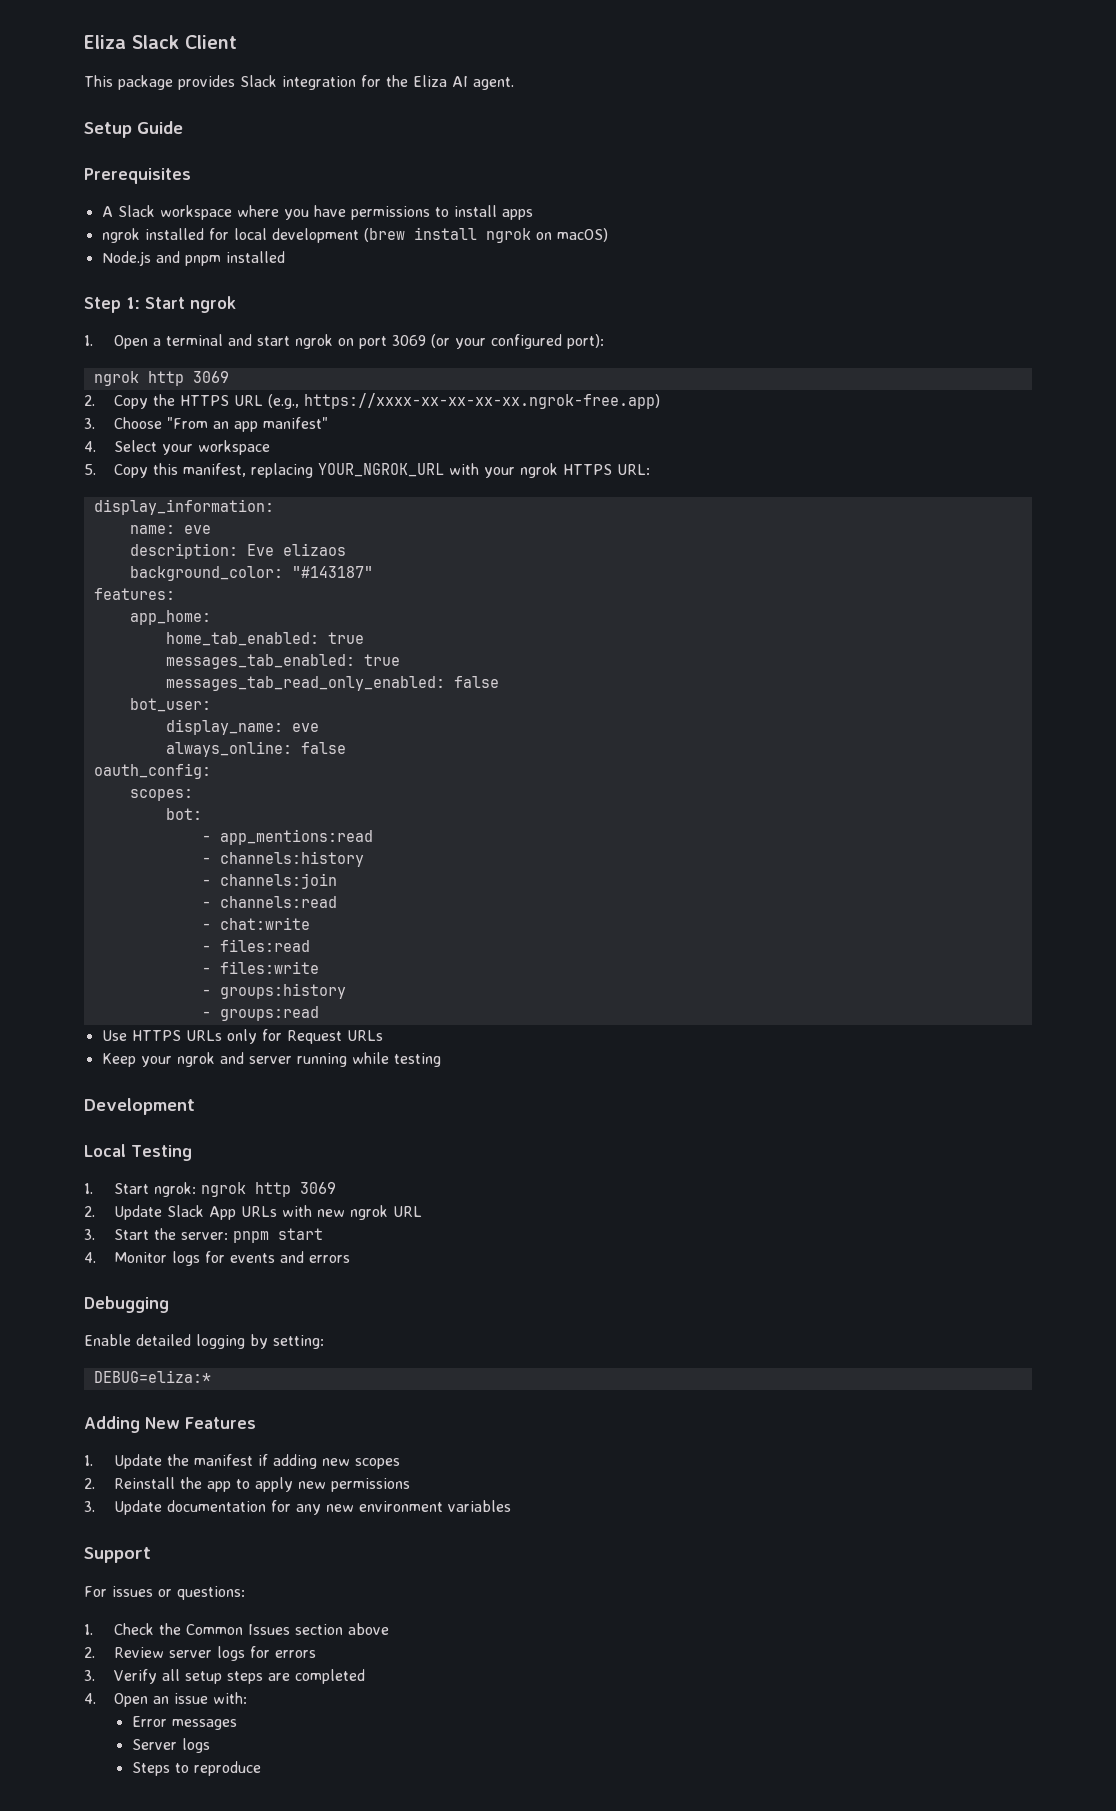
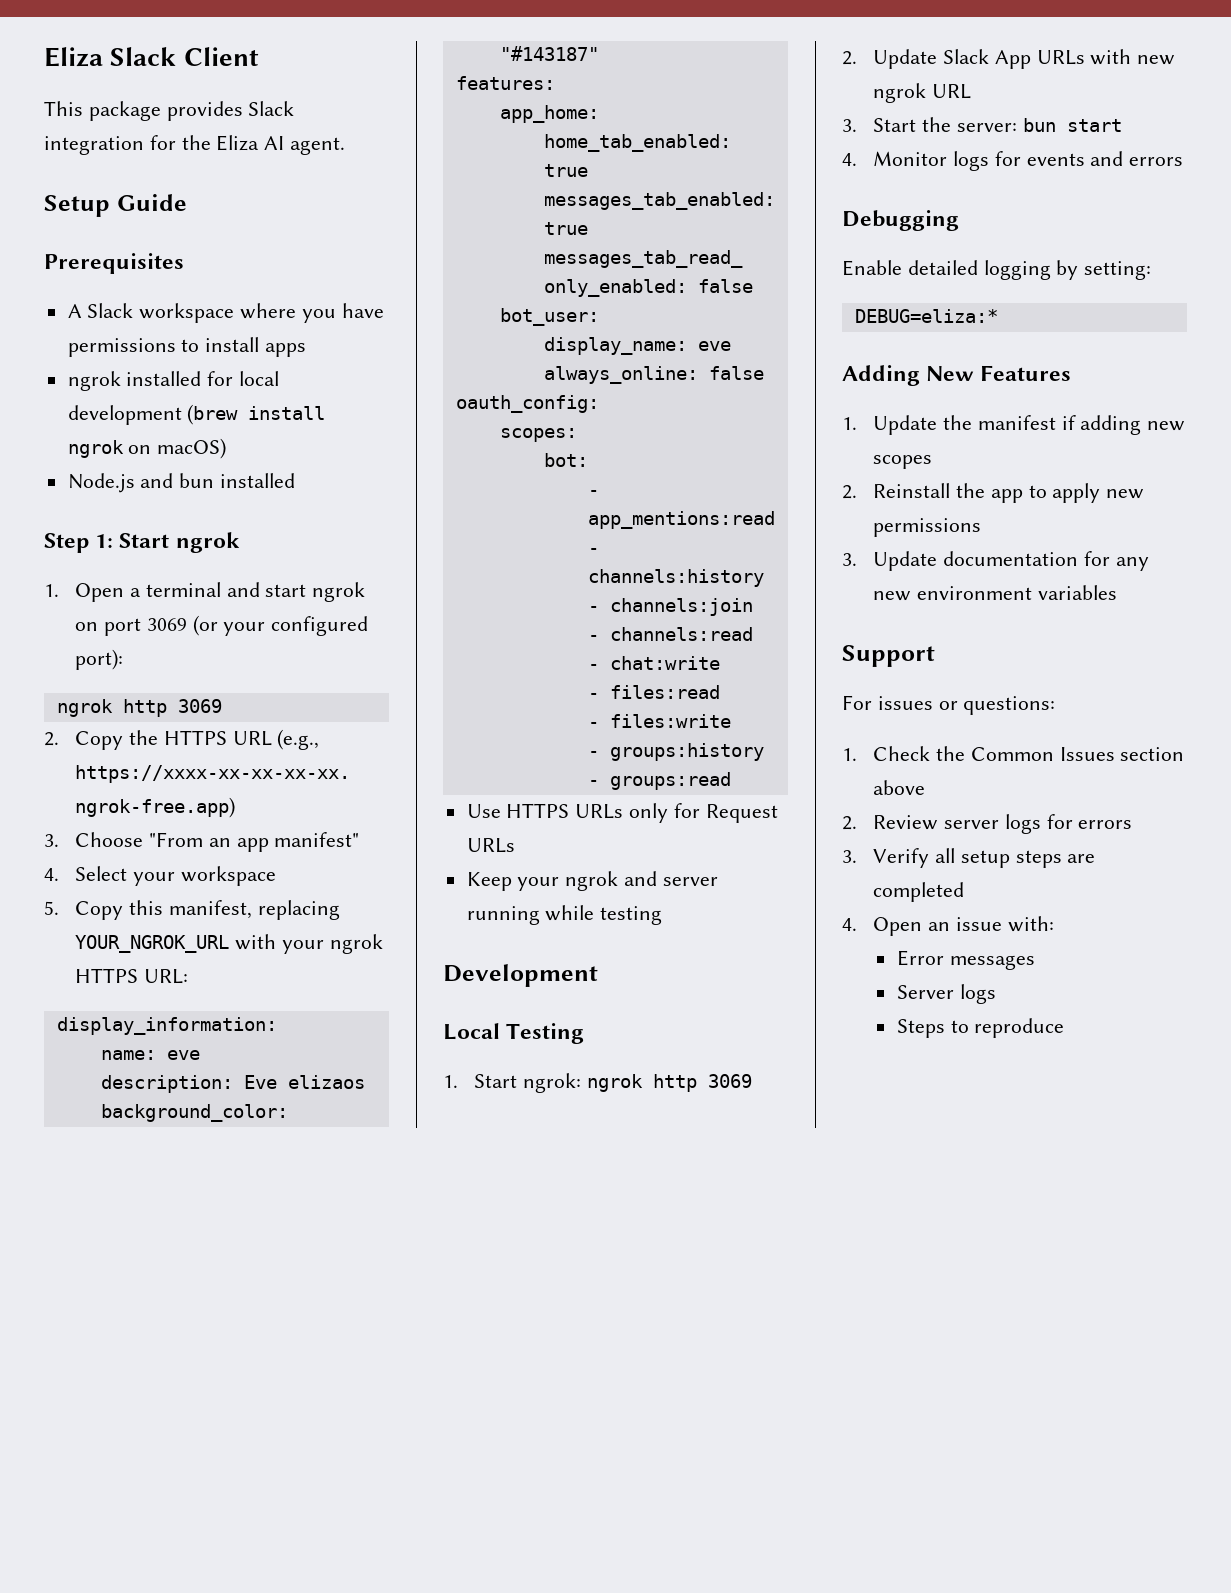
[184,255,221,266] pnpm -> [179,473,215,488] bun
[233,1231,270,1243] pnpm -> [1022,118,1056,132] bun

